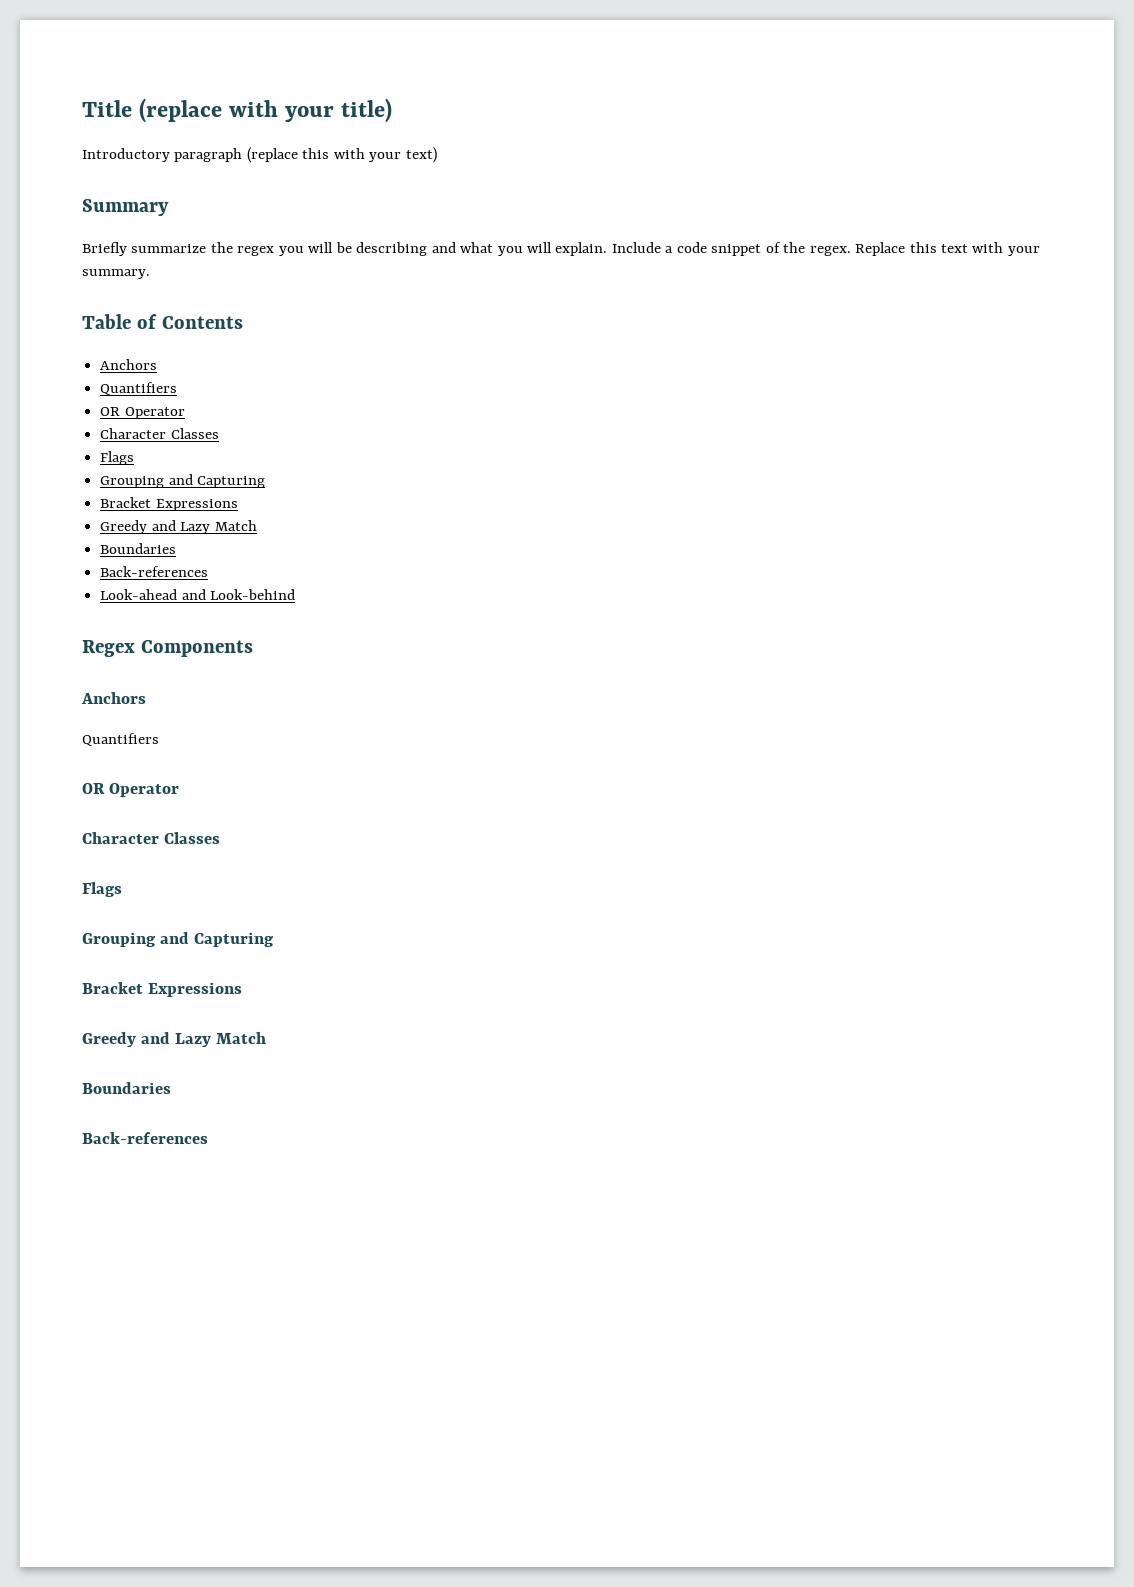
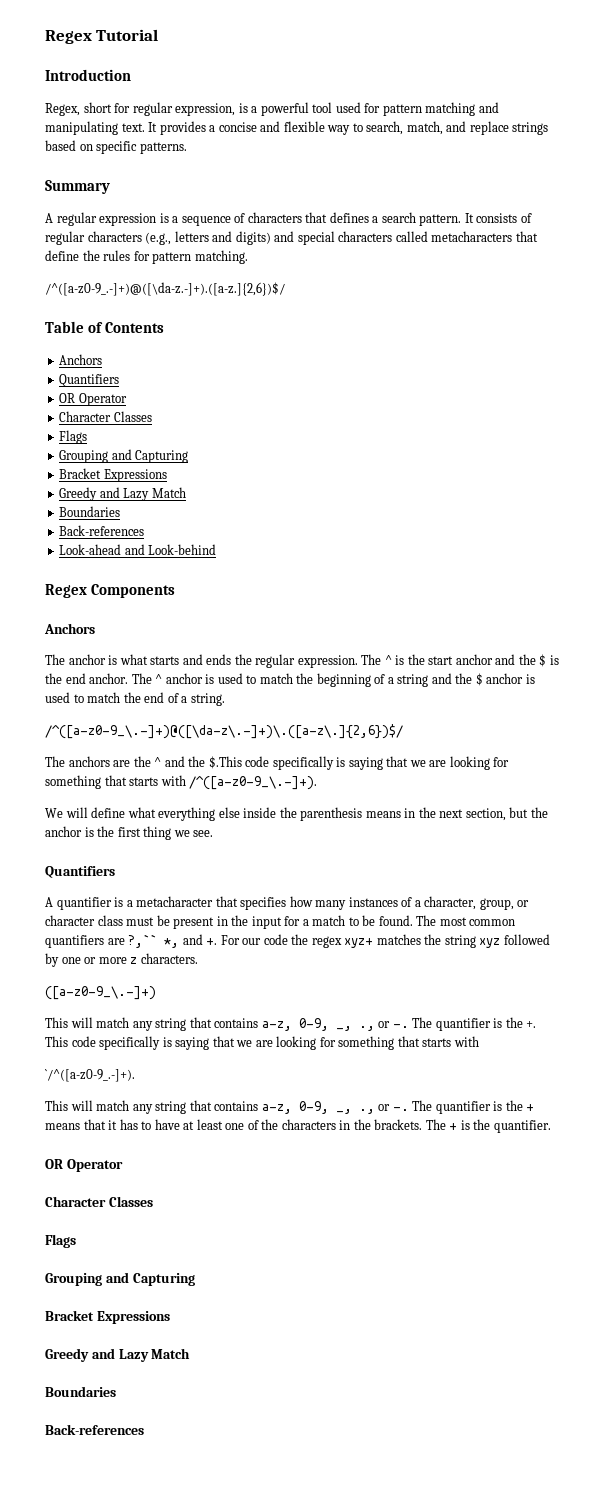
[82,98,393,123] [82,147,437,163] [82,199,169,216] [82,242,1040,256] [82,269,150,279] Title (replace with your title) // Introductory paragraph (replace this with your text) // Summary // Briefly summarize the regex you will be describing and what you will explain. Include a code snippet of the regex. Replace this text with your summary. -> [45,29,159,44] [45,69,131,81] [45,102,499,116] [45,121,549,135] [45,140,187,154] [45,180,110,194] [45,212,532,226] [45,231,538,245] [45,250,248,264] [45,282,285,296] Regex Tutorial // Introduction // Regex, short for regular expression, is a powerful tool used for pattern matching and manipulating text. It provides a concise and flexible way to search, match, and replace strings based on specific patterns. // Summary // A regular expression is a sequence of characters that defines a search pattern. It consists of regular characters (e.g., letters and digits) and special characters called metacharacters that define the rules for pattern matching. // /^([a-z0-9_.-]+)@([\da-z.-]+).([a-z.]{2,6})$/
[82,733,159,746] Quantifiers -> [45,654,559,668] [45,673,535,687] [45,692,225,706] [45,724,403,739] [45,756,510,770] [45,775,318,790] [45,807,548,821] [45,826,214,840] [45,866,115,878] [45,896,530,910] [45,915,516,929] [45,934,550,948] [45,953,198,967] [45,986,156,1000] [45,1017,537,1031] [45,1036,479,1050] [45,1069,135,1082] [45,1100,535,1114] [45,1119,551,1133] The anchor is what starts and ends the regular expression. The ^ is the start anchor and the $ is the end anchor. The ^ anchor is used to match the beginning of a string and the $ anchor is used to match the end of a string. // /^([a-z0-9_\.-]+)@([\da-z\.-]+)\.([a-z\.]{2,6})$/ // The anchors are the ^ and the $.This code specifically is saying that we are looking for something that starts with /^([a-z0-9_\.-]+). // We will define what everything else inside the parenthesis means in the next section, but the anchor is the first thing we see. // Quantifiers // A quantifier is a metacharacter that specifies how many instances of a character, group, or character class must be present in the input for a match to be found. The most common quantifiers are ?,`` *, and +. For our code the regex xyz+ matches the string xyz followed by one or more z characters. // ([a-z0-9_\.-]+) // This will match any string that contains a-z, 0-9, _, ., or -. The quantifier is the +. This code specifically is saying that we are looking for something that starts with // `/^([a-z0-9_.-]+). // This will match any string that contains a-z, 0-9, _, ., or -. The quantifier is the + means that it has to have at least one of the characters in the brackets. The + is the quantifier.

